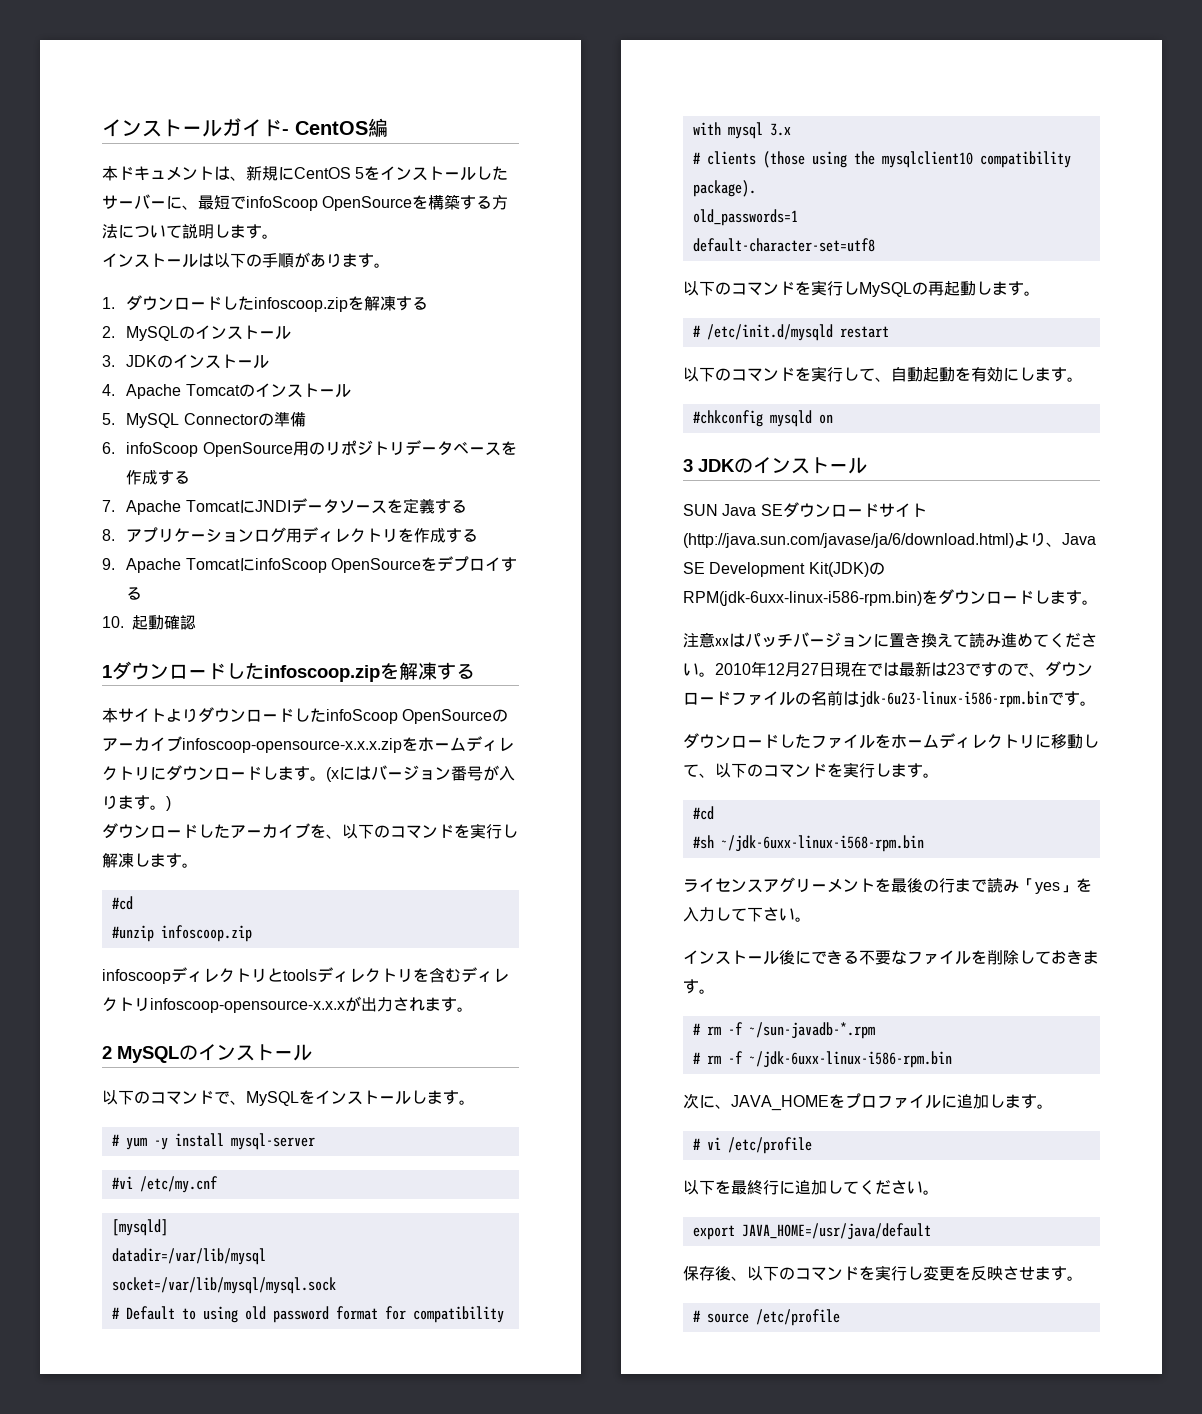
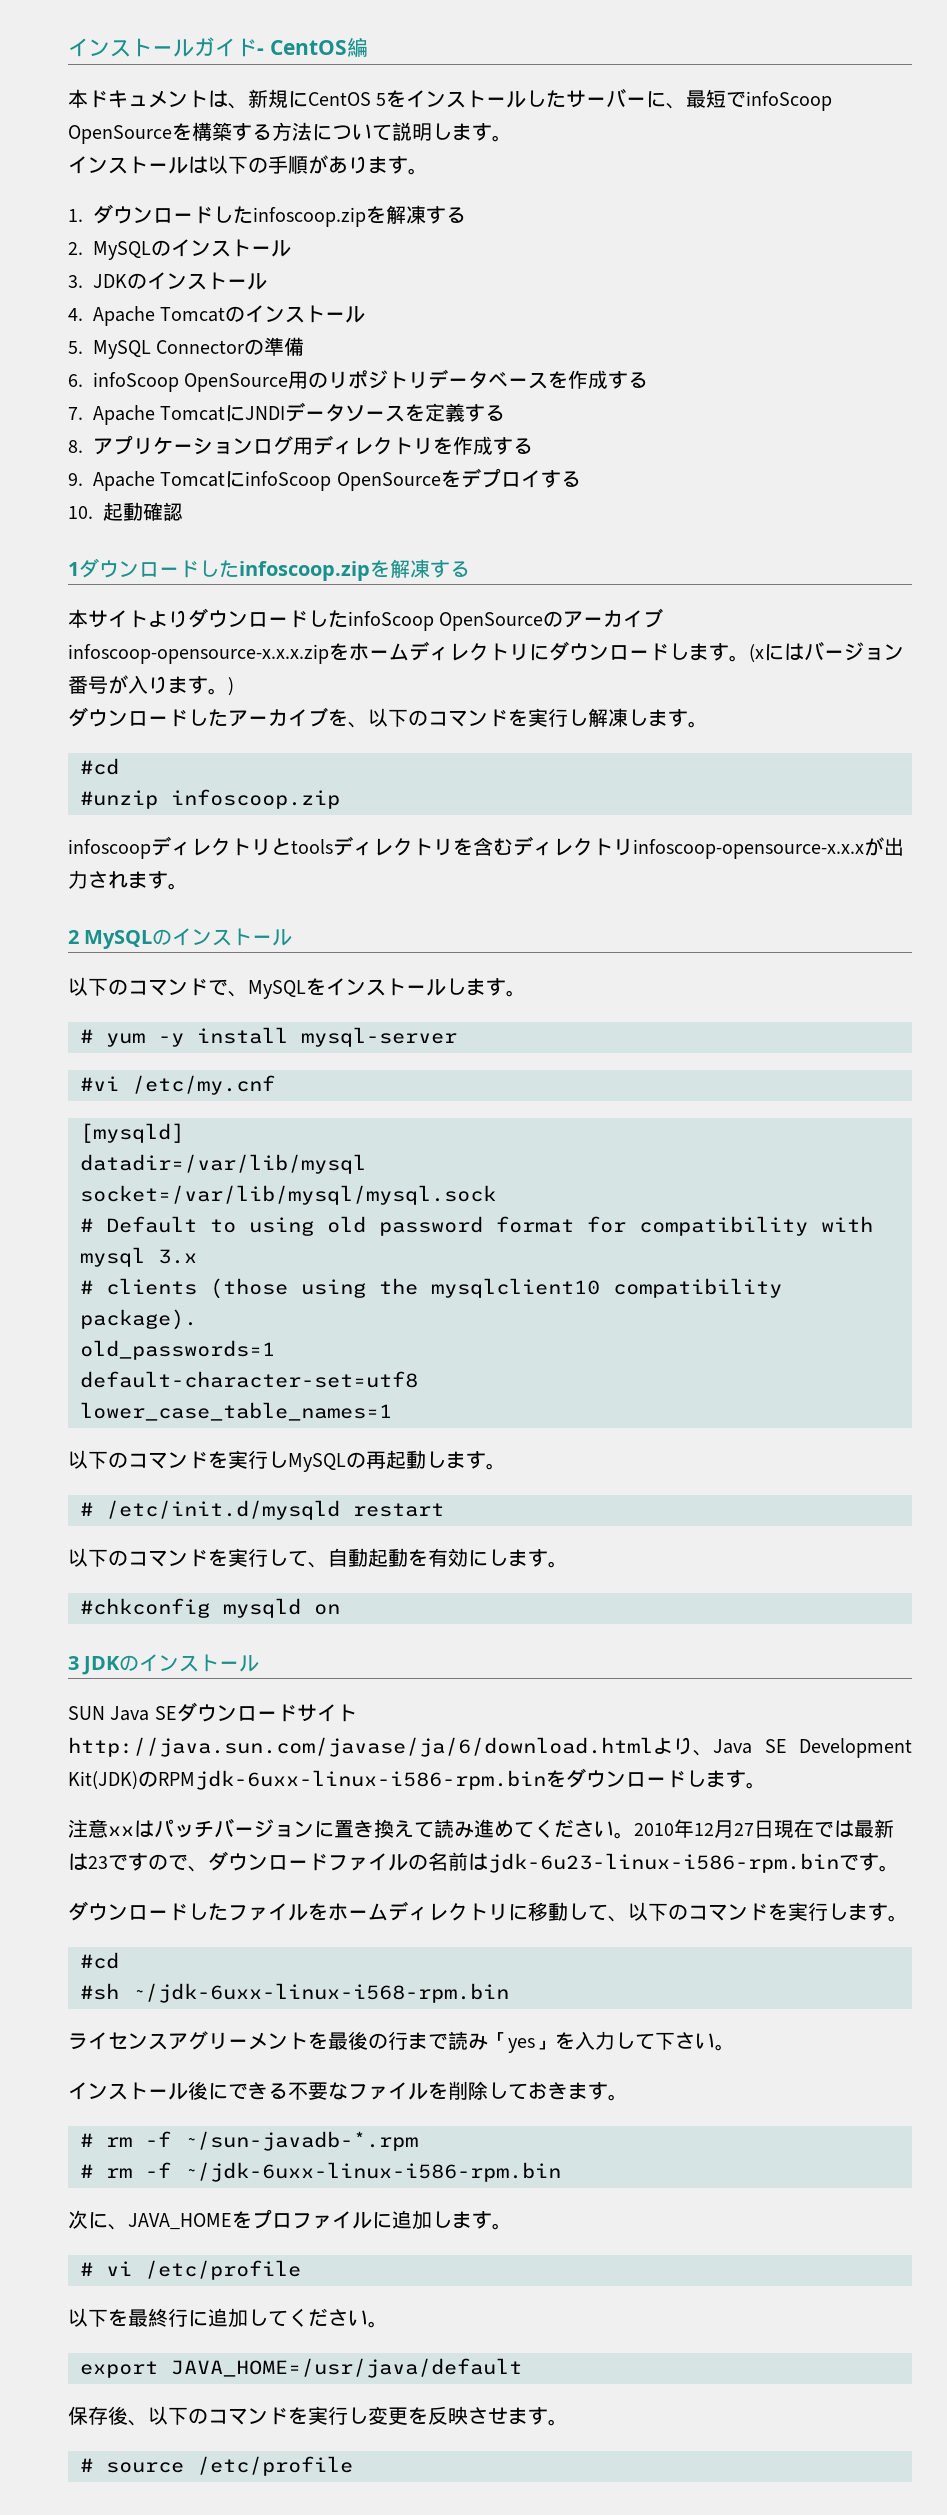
(875, 245) none -> [80,1402,392,1421] // lower_case_table_names=1
[683,533,1014,548] (http://java.sun.com/javase/ja/6/download.html) -> [68,1737,653,1757] http://java.sun.com/javase/ja/6/download.html
[683,591,922,606] RPM(jdk-6uxx-linux-i586-rpm.bin) -> [158,1770,546,1790] RPMjdk-6uxx-linux-i586-rpm.bin

